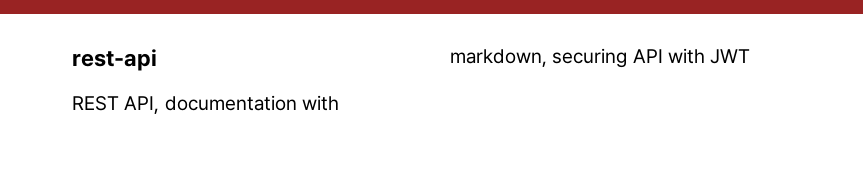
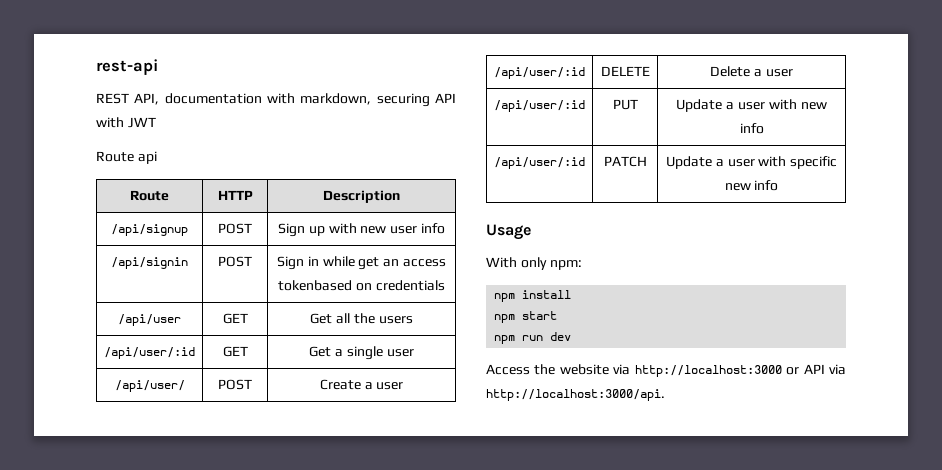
(751, 56) none -> [96,151,157,164] [130,190,169,201] [217,190,253,200] [323,190,400,203] [111,224,188,236] [218,223,252,234] [278,223,445,237] [111,257,188,269] [218,256,252,267] [277,256,446,270] [278,280,445,291] [118,314,181,326] [222,313,248,324] [310,313,413,324] [104,347,195,359] [222,346,248,357] [309,346,414,360] [114,380,185,392] [218,379,252,390] [319,379,404,390] [494,67,585,79] [600,66,650,76] [710,66,793,77] [494,100,585,112] [612,99,638,110] [676,99,827,112] [739,123,764,134] [494,157,585,169] [603,156,647,167] [665,156,838,169] [724,180,779,191] [486,224,531,240] [486,257,582,270] [494,290,572,302] [494,311,558,323] [494,332,572,344] [486,364,846,377] [486,389,665,401] // Route api // Route | HTTP | Description // /api/signup | POST | Sign up with new user info // /api/signin | POST | Sign in while get an access tokenbased on credentials // /api/user | GET | Get all the users // /api/user/:id | GET | Get a single user // /api/user/ | POST | Create a user // /api/user/:id | DELETE | Delete a user // /api/user/:id | PUT | Update a user with new info // /api/user/:id | PATCH | Update a user with specific new info // Usage // With only npm: // npm install // npm start // npm run dev // Access the website via http://localhost:3000 or API via http://localhost:3000/api.

